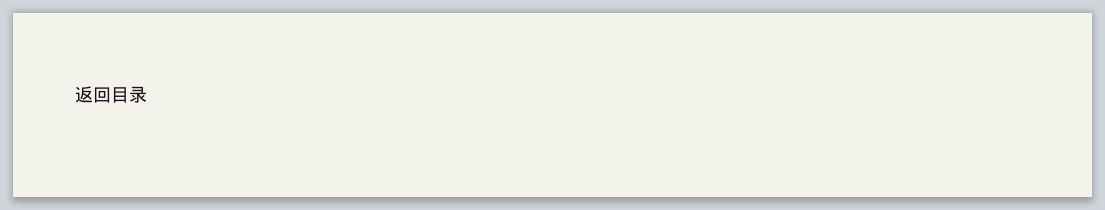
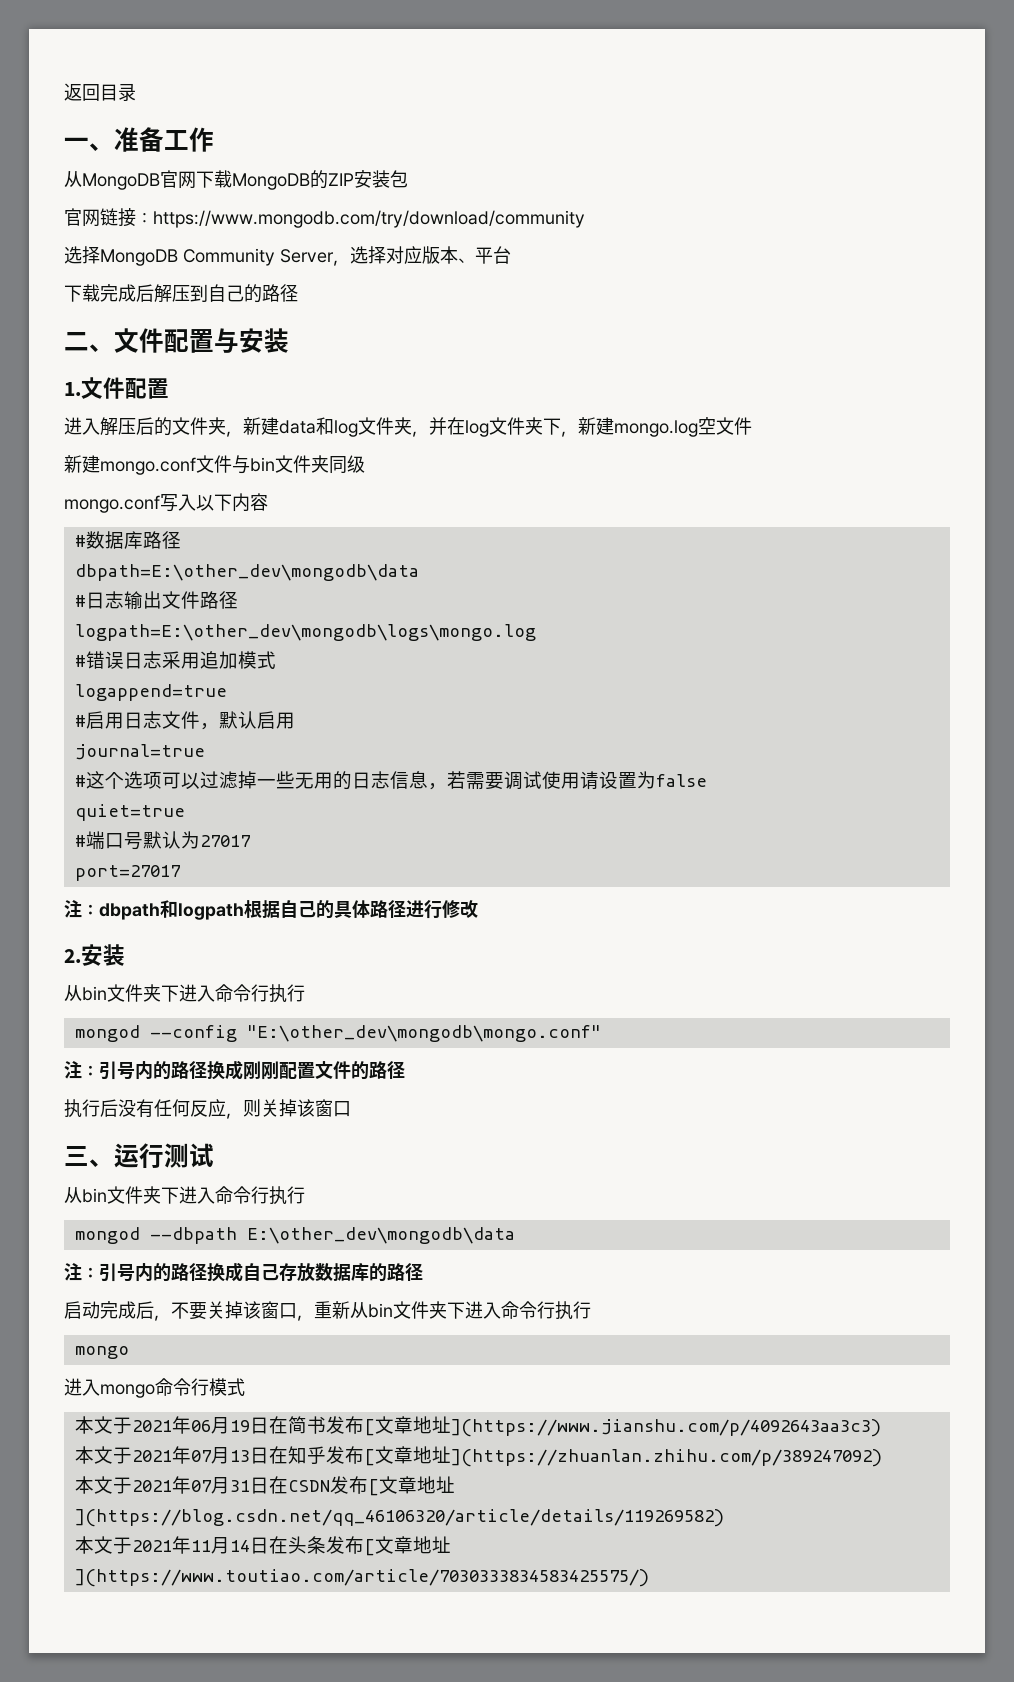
(147, 94) none -> [64,127,214,152] [64,170,408,190] [64,208,585,228] [64,246,511,266] [64,284,298,303] [64,328,289,353] [64,377,169,399] [64,417,752,437] [64,455,365,475] [64,493,268,513] [74,531,181,549] [74,564,419,581] [74,591,238,610] [74,624,536,641] [74,651,276,669] [74,684,227,701] [74,711,295,730] [74,744,205,760] [74,771,707,790] [74,804,185,821] [74,831,250,850] [74,865,180,881] [64,900,478,920] [64,944,125,966] [64,984,305,1003] [74,1025,601,1042] [64,1060,405,1080] [64,1099,351,1119] [64,1143,214,1169] [64,1186,305,1205] [74,1227,515,1244] [64,1262,423,1282] [64,1301,591,1321] [74,1346,129,1359] [64,1378,245,1398] [74,1416,881,1437] [74,1446,882,1467] [74,1476,455,1496] [74,1509,724,1527] [74,1536,451,1556] [74,1569,649,1587] // 一、准备工作 // 从MongoDB官网下载MongoDB的ZIP安装包 // 官网链接：https://www.mongodb.com/try/download/community // 选择MongoDB Community Server，选择对应版本、平台 // 下载完成后解压到自己的路径 // 二、文件配置与安装 // 1.文件配置 // 进入解压后的文件夹，新建data和log文件夹，并在log文件夹下，新建mongo.log空文件 // 新建mongo.conf文件与bin文件夹同级 // mongo.conf写入以下内容 // #数据库路径 // dbpath=E:\other_dev\mongodb\data // #日志输出文件路径 // logpath=E:\other_dev\mongodb\logs\mongo.log // #错误日志采用追加模式 // logappend=true // #启用日志文件，默认启用 // journal=true // #这个选项可以过滤掉一些无用的日志信息，若需要调试使用请设置为false // quiet=true // #端口号默认为27017 // port=27017 // 注：dbpath和logpath根据自己的具体路径进行修改 // 2.安装 // 从bin文件夹下进入命令行执行 // mongod --config "E:\other_dev\mongodb\mongo.conf" // 注：引号内的路径换成刚刚配置文件的路径 // 执行后没有任何反应，则关掉该窗口 // 三、运行测试 // 从bin文件夹下进入命令行执行 // mongod --dbpath E:\other_dev\mongodb\data // 注：引号内的路径换成自己存放数据库的路径 // 启动完成后，不要关掉该窗口，重新从bin文件夹下进入命令行执行 // mongo // 进入mongo命令行模式 // 本文于2021年06月19日在简书发布[文章地址](https://www.jianshu.com/p/4092643aa3c3) // 本文于2021年07月13日在知乎发布[文章地址](https://zhuanlan.zhihu.com/p/389247092) // 本文于2021年07月31日在CSDN发布[文章地址](https://blog.csdn.net/qq_46106320/article/details/119269582) // 本文于2021年11月14日在头条发布[文章地址](https://www.toutiao.com/article/7030333834583425575/)

